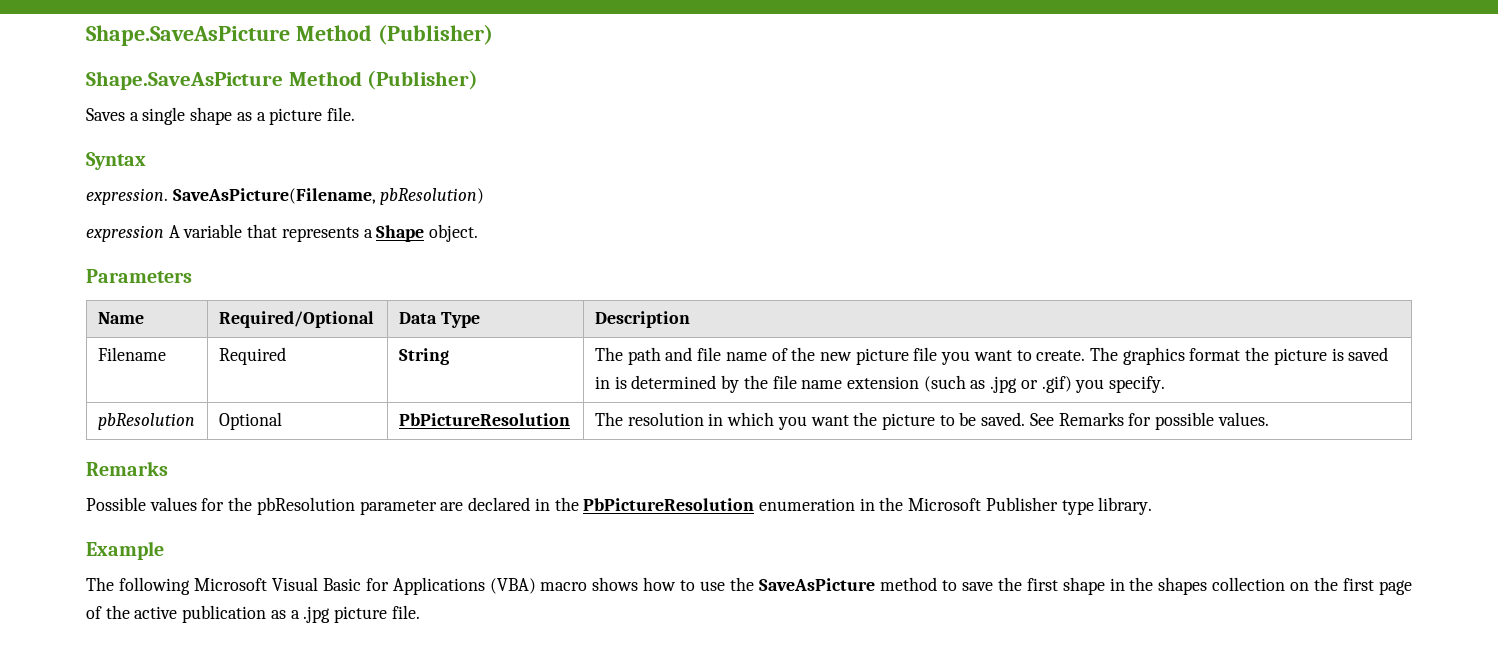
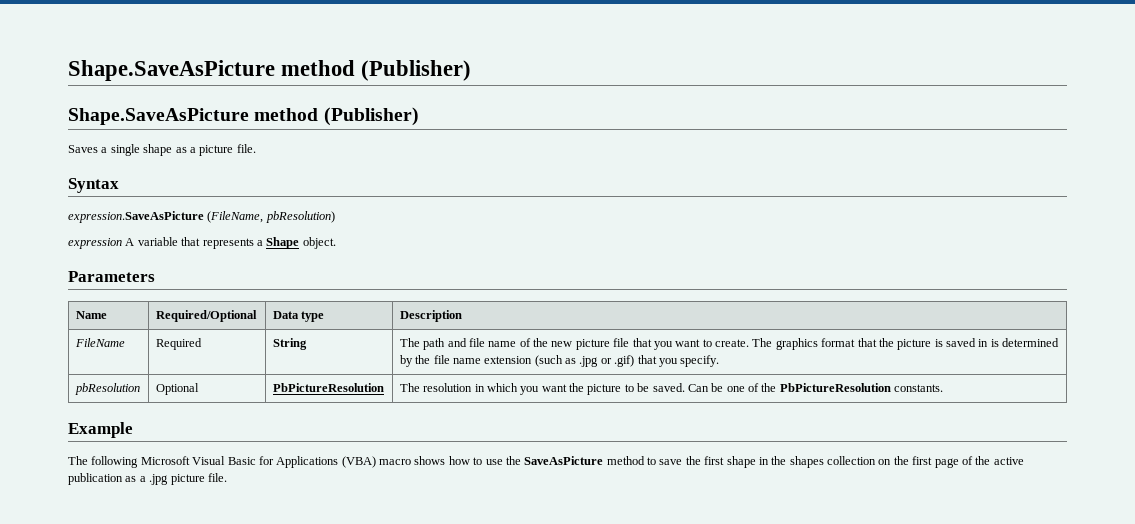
[86,25,372,46] Shape.SaveAsPicture Method -> [68,60,356,81] Shape.SaveAsPicture method
[288,71,362,86] Method -> [254,108,319,121] method
[86,188,376,205] expression. SaveAsPicture(Filename, -> [68,211,264,223] expression.SaveAsPicture (FileName,
[440,312,480,328] Type -> [301,311,325,322] type
[97,347,166,361] Filename -> [74,338,125,347] FileName
(938, 354) none -> [632,338,652,347] that
(1241, 354) none -> [857,338,877,347] that
(1072, 384) none -> [637,355,657,364] that
[1029,412,1269,430] [86,461,168,476] [86,497,1153,515] See Remarks for possible values. // Remarks // Possible values for the pbResolution parameter are declared in the PbPictureResolution enumeration in the Microsoft Publisher type library. -> [687,383,944,392] Can be one of the PbPictureResolution constants.

